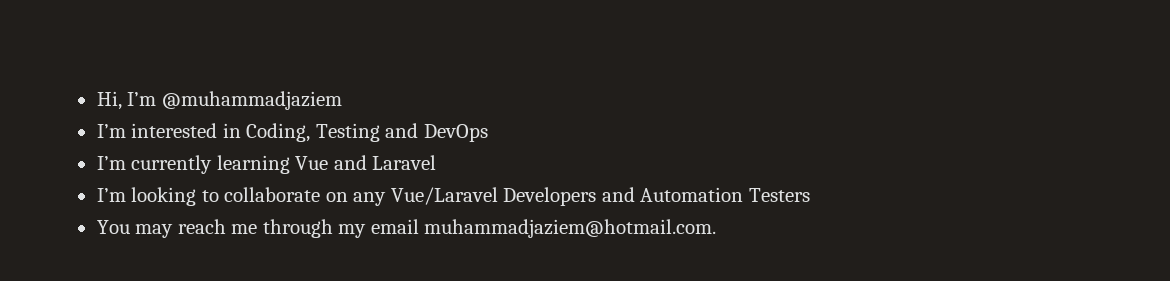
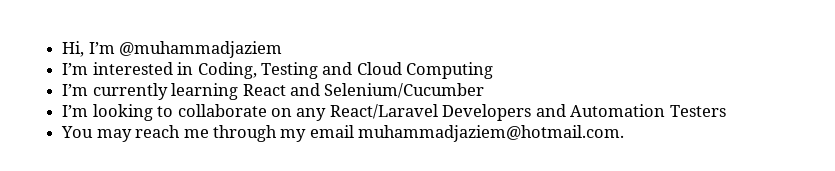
[423,124,488,142] DevOps -> [356,62,494,79] Cloud Computing
[295,155,437,170] Vue and Laravel -> [242,83,485,98] React and Selenium/Cucumber
[390,187,498,205] Vue/Laravel -> [329,104,438,119] React/Laravel

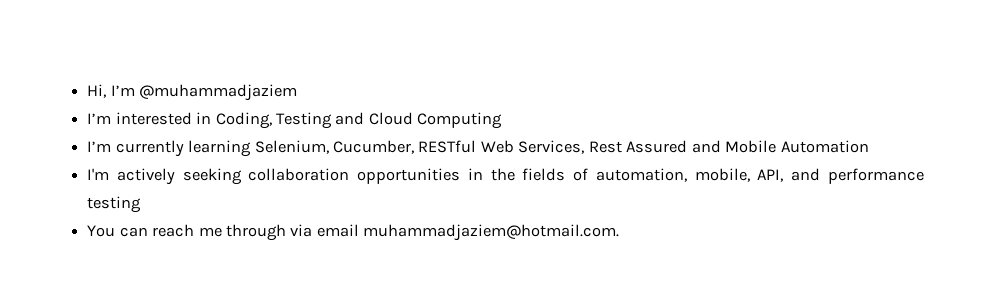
[242,83,485,98] [62,104,726,121] React and Selenium/Cucumber // I’m looking to collaborate on any React/Laravel Developers and Automation Testers -> [254,140,869,154] [87,168,924,185] [87,196,142,213] Selenium, Cucumber, RESTful Web Services, Rest Assured and Mobile Automation // I'm actively seeking collaboration opportunities in the fields of automation, mobile, API, and performance testing
[96,129,132,142] may -> [119,227,148,237] can
[280,129,307,142] my -> [290,224,313,237] via

